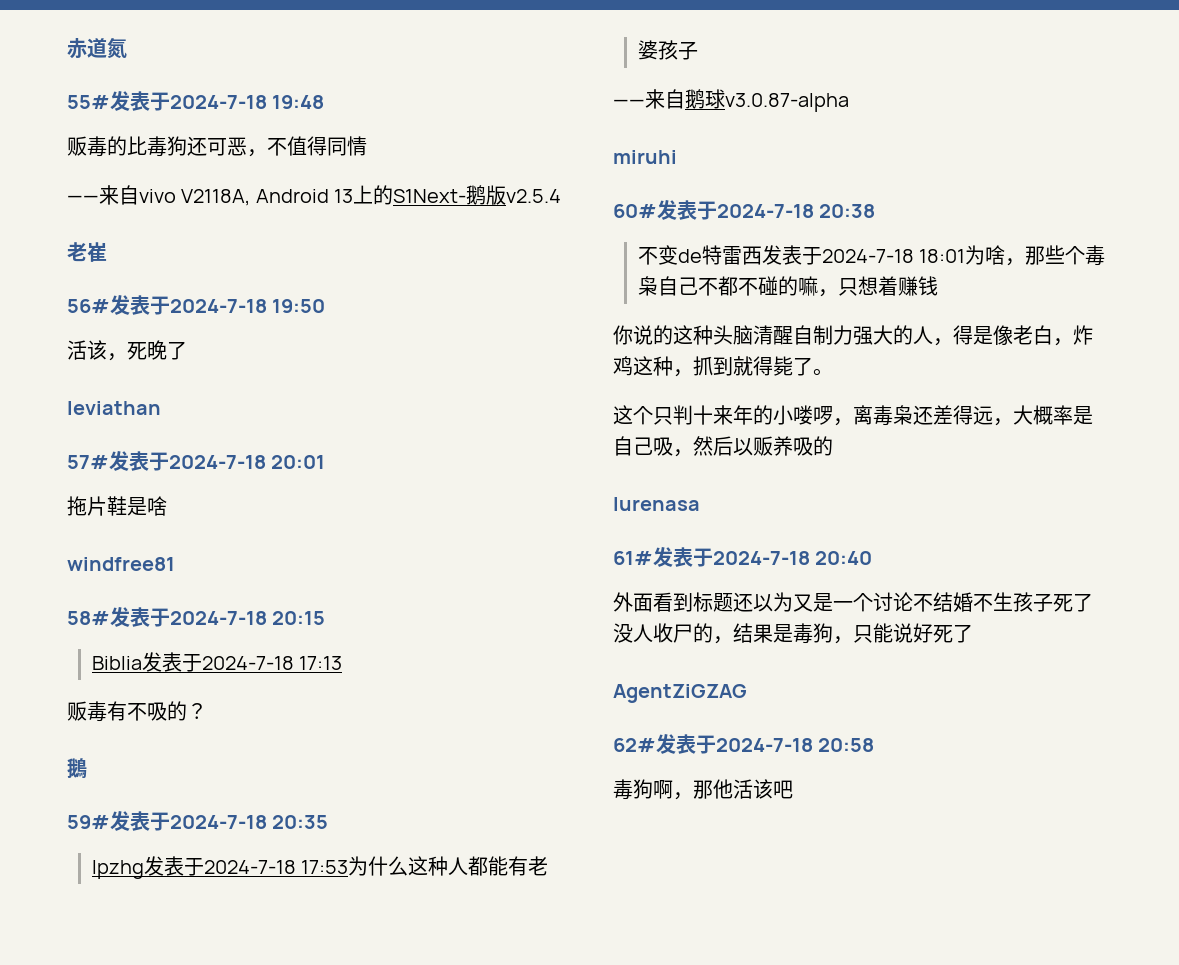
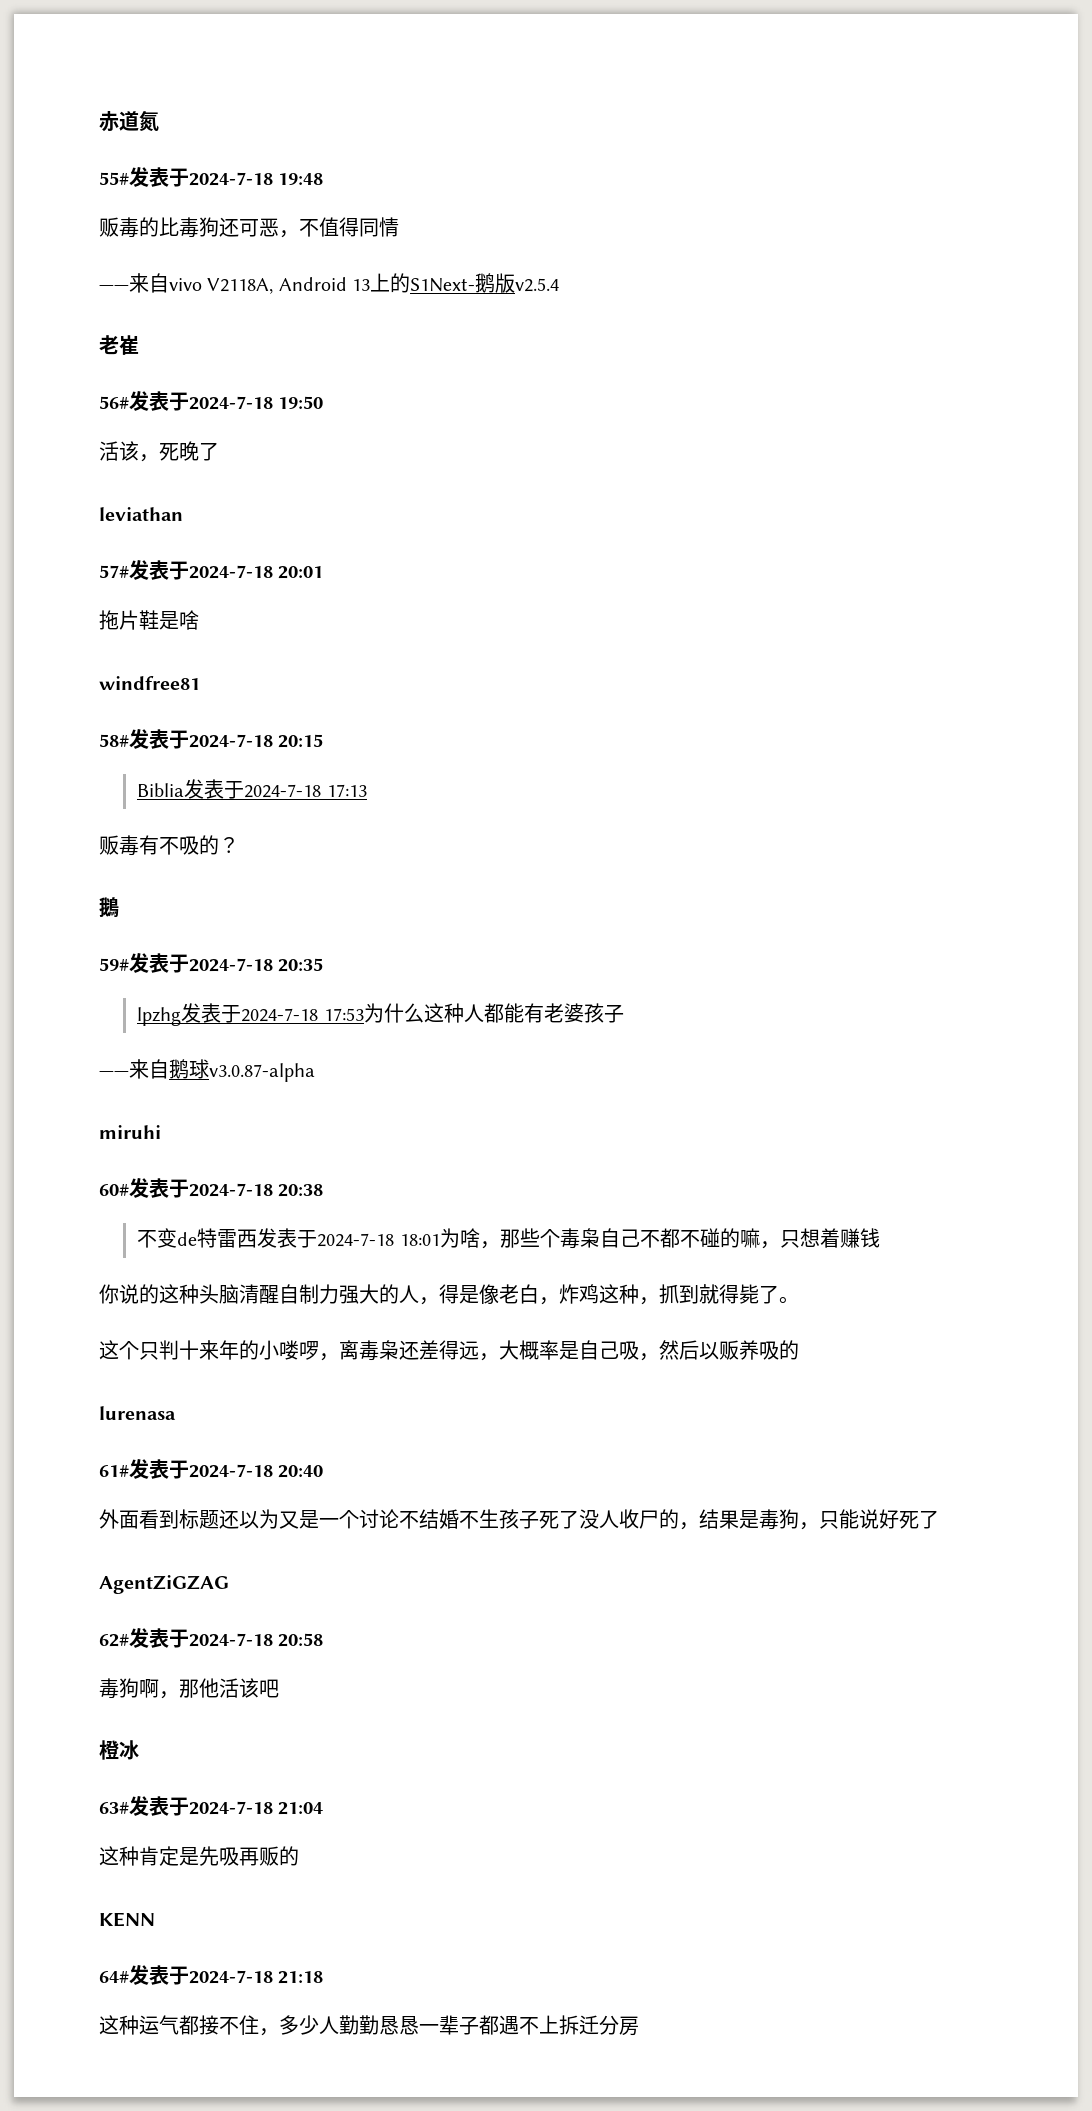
(793, 789) none -> [99,1740,139,1760] [99,1796,324,1816] [99,1846,299,1866] [99,1912,155,1927] [99,1965,324,1985] [99,2015,639,2036] // 橙冰 // 63#发表于2024-7-18 21:04 // 这种肯定是先吸再贩的 // KENN // 64#发表于2024-7-18 21:18 // 这种运气都接不住，多少人勤勤恳恳一辈子都遇不上拆迁分房

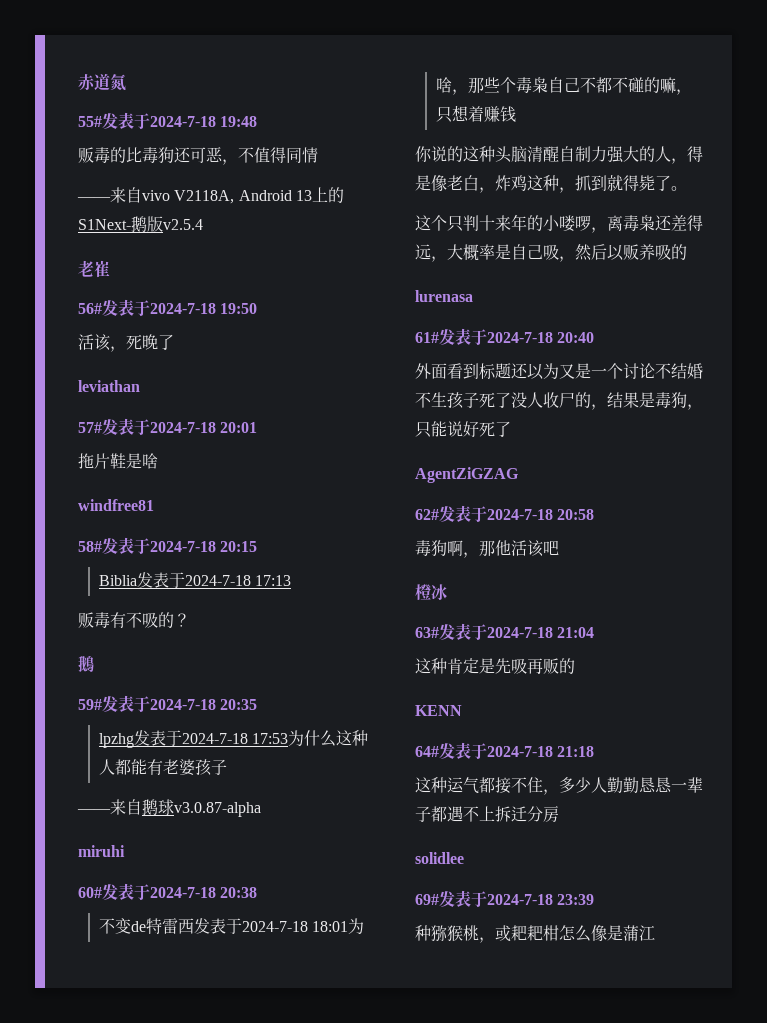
(639, 2026) none -> [415,852,464,864] [415,890,595,907] [415,925,655,943] // solidlee // 69#发表于2024-7-18 23:39 // 种猕猴桃，或耙耙柑怎么像是蒲江

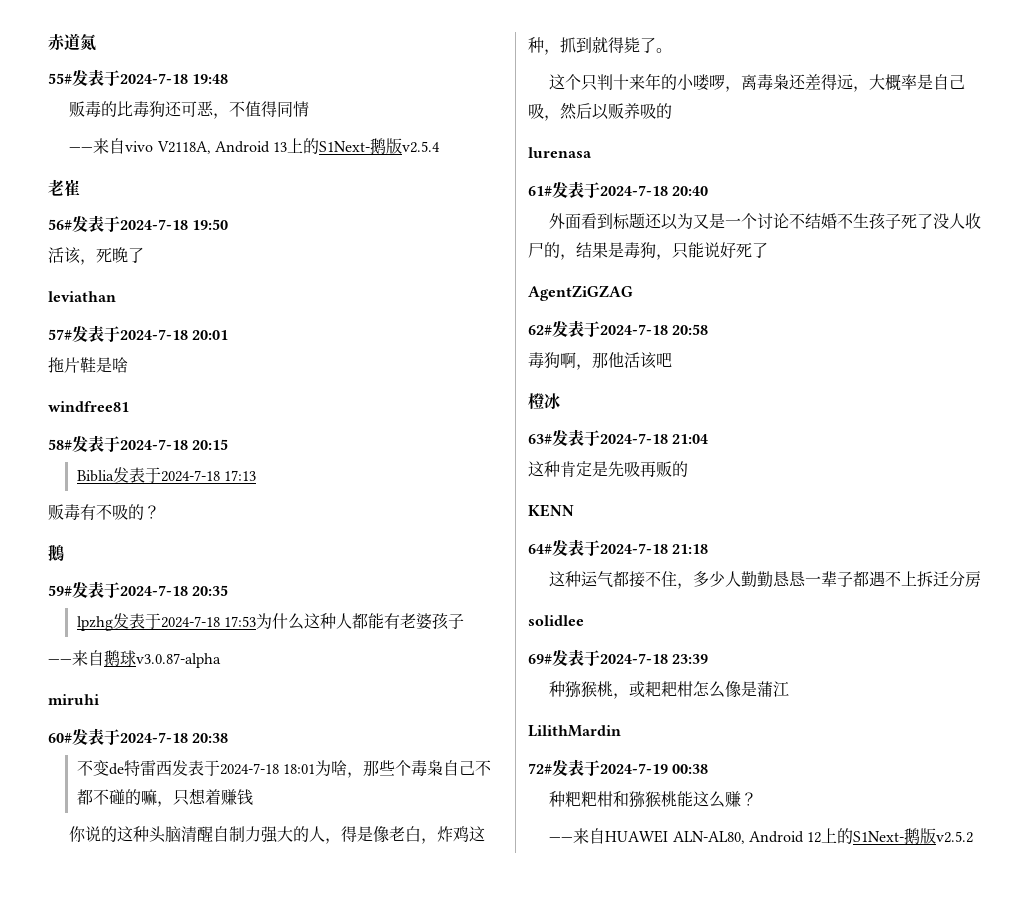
(655, 933) none -> [528,725,621,737] [528,759,709,776] [549,791,758,808] [549,828,974,844] // LilithMardin // 72#发表于2024-7-19 00:38 // 种粑粑柑和猕猴桃能这么赚？ // ——来自HUAWEI ALN-AL80, Android 12上的S1Next-鹅版v2.5.2

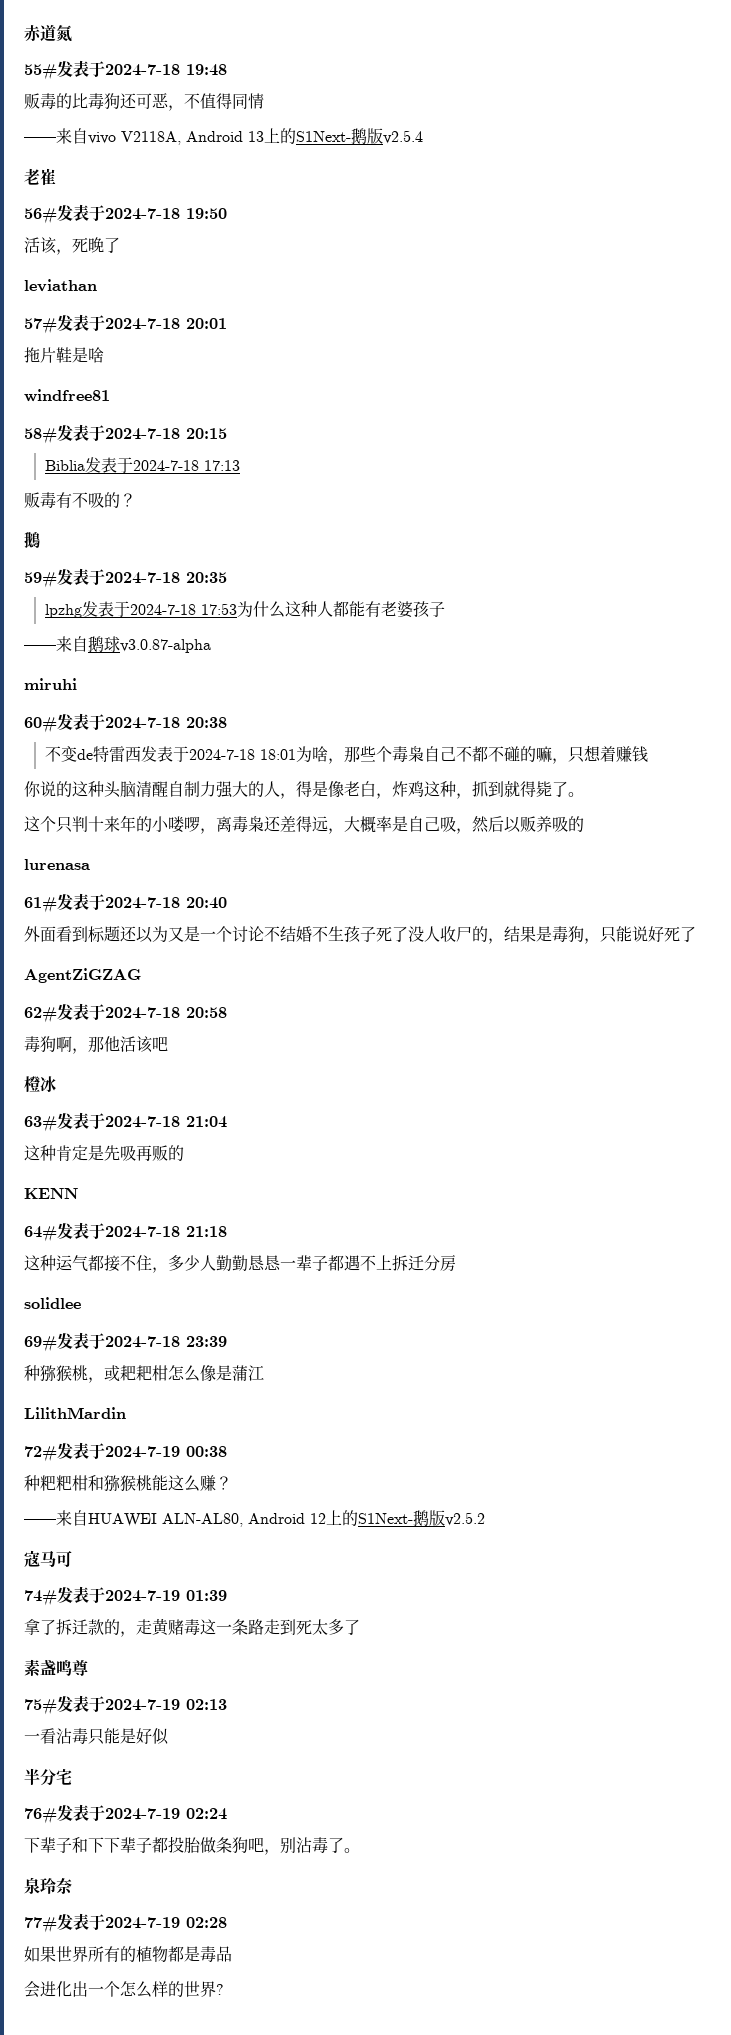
(974, 837) none -> [24,1550,72,1567] [24,1586,227,1606] [24,1618,360,1637] [24,1659,88,1677] [24,1695,227,1715] [24,1728,169,1745] [24,1768,72,1786] [24,1804,227,1824] [24,1836,360,1855] [24,1877,72,1894] [24,1913,227,1933] [24,1946,232,1963] [24,1981,224,1998] // 寇马可 // 74#发表于2024-7-19 01:39 // 拿了拆迁款的，走黄赌毒这一条路走到死太多了 // 素盏鸣尊 // 75#发表于2024-7-19 02:13 // 一看沾毒只能是好似 // 半分宅 // 76#发表于2024-7-19 02:24 // 下辈子和下下辈子都投胎做条狗吧，别沾毒了。 // 泉玲奈 // 77#发表于2024-7-19 02:28 // 如果世界所有的植物都是毒品 // 会进化出一个怎么样的世界?

